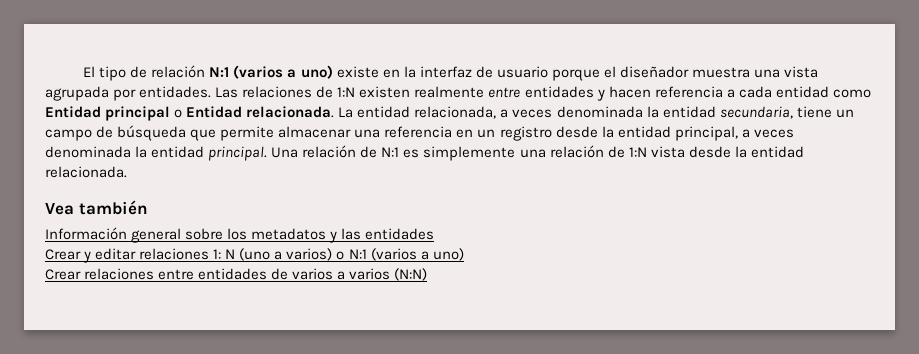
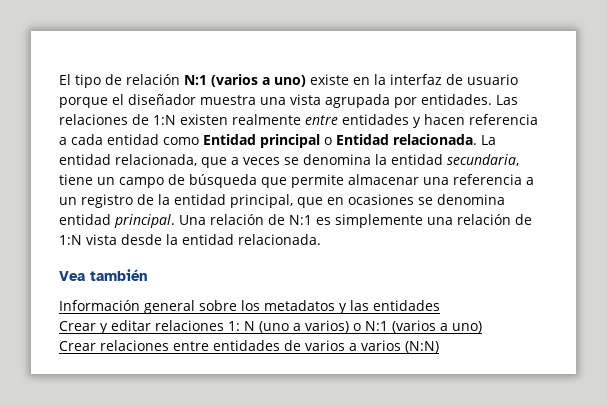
[500,106,643,118] a veces denominada -> [201,154,371,168] que a veces se denomina
[456,129,474,138] en -> [526,177,534,185] a
[555,126,598,138] desde -> [137,194,154,205] de
[741,129,794,138] [45,146,148,158] a veces denominada la -> [297,194,505,208] que en ocasiones se denomina

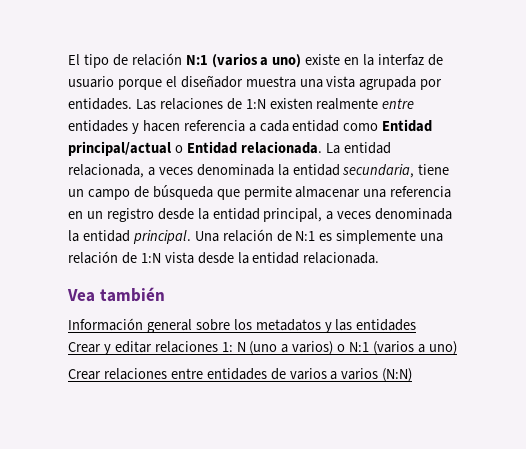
[260,134,320,148] principal -> [68,141,171,156] principal/actual
[201,154,371,168] que a veces se denomina -> [147,164,274,176] a veces denominada
[526,177,534,185] a -> [68,211,83,219] en
[137,194,154,205] de -> [157,208,194,220] desde
[297,194,505,208] que en ocasiones se denomina -> [326,208,453,220] [68,230,79,242] a veces denominada la

